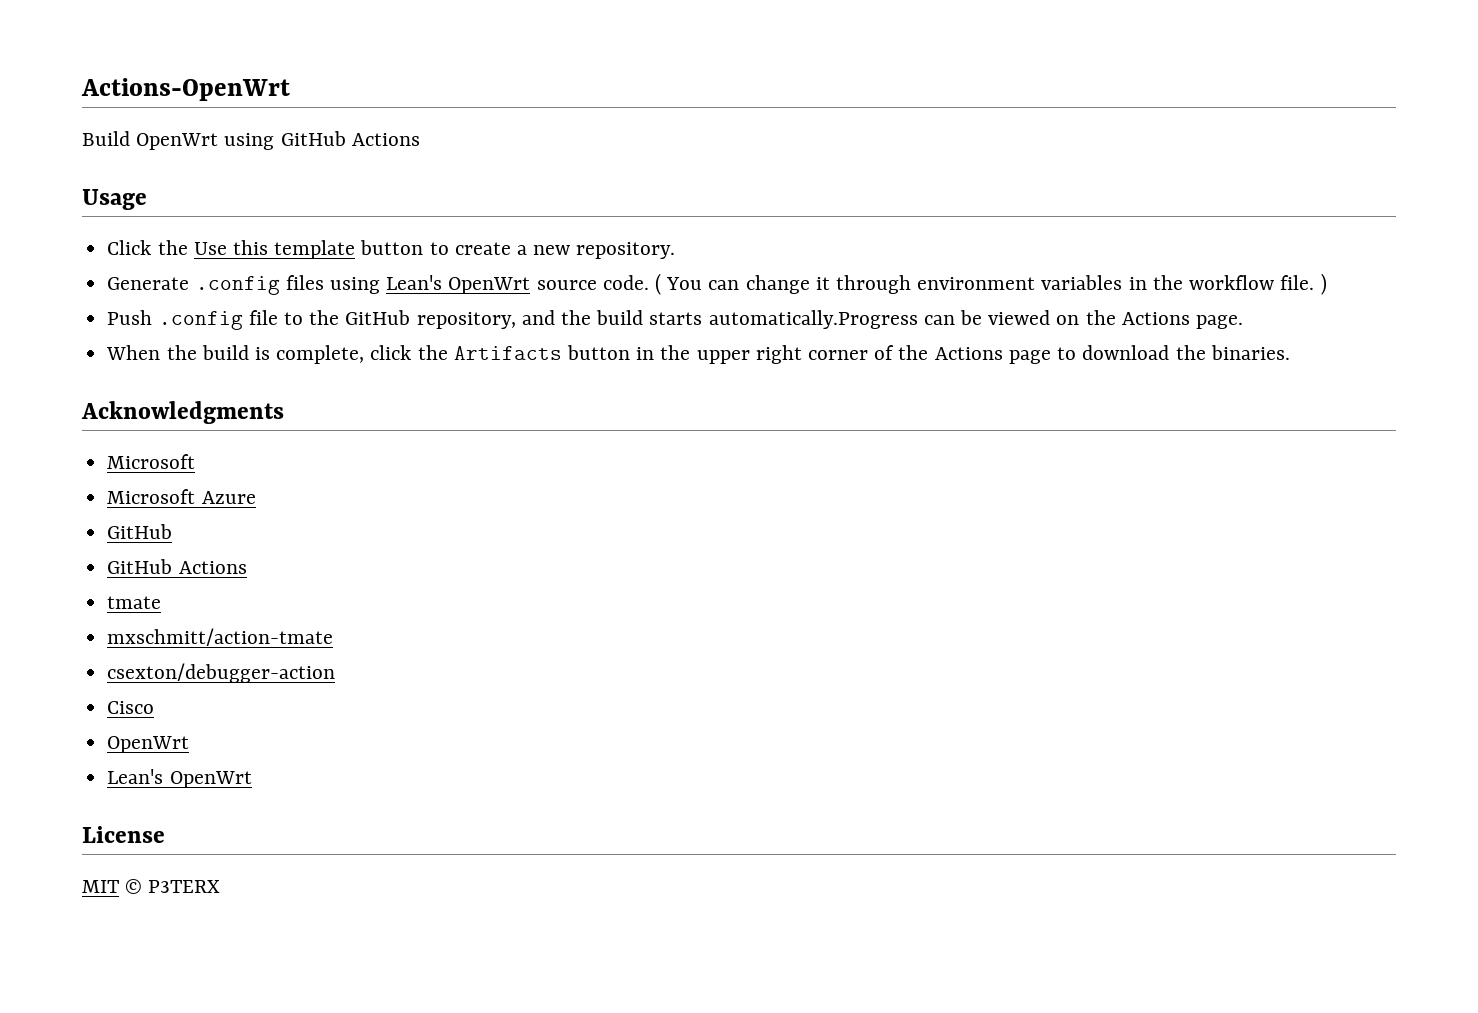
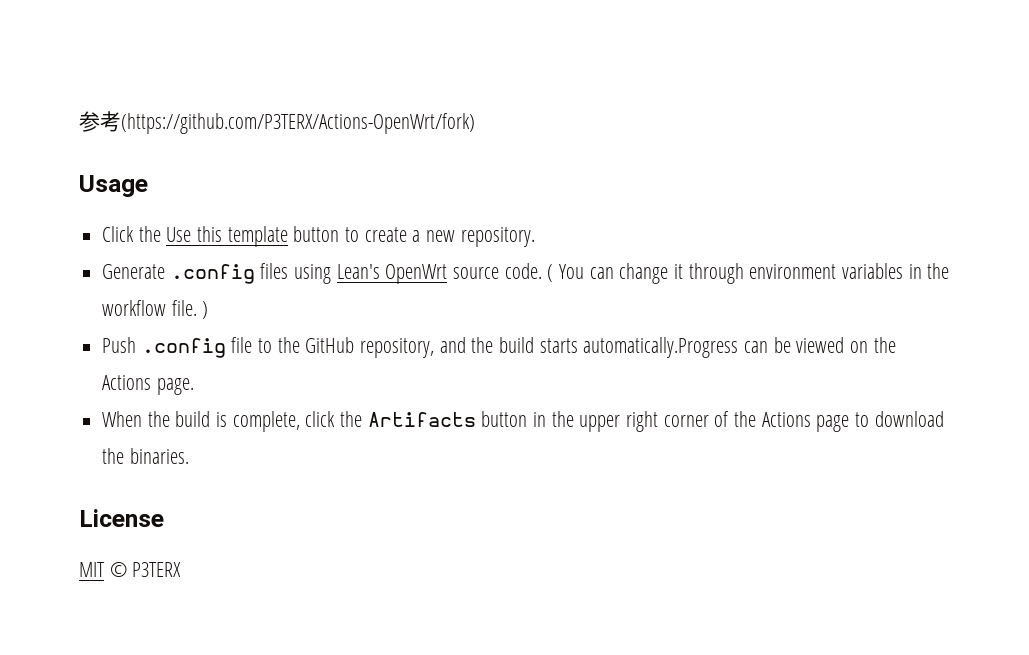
[81,78,290,101] [82,131,420,150] Actions-OpenWrt // Build OpenWrt using GitHub Actions -> [79,111,475,134] 参考(https://github.com/P3TERX/Actions-OpenWrt/fork)
[81,401,284,424] [107,454,196,469] [107,489,256,504] [107,524,173,539] [107,559,247,574] [107,596,162,609] [107,628,334,646] [107,663,336,683] [107,701,155,714] [107,736,190,753] [107,769,252,788] // Acknowledgments // Microsoft // Microsoft Azure // GitHub // GitHub Actions // tmate // mxschmitt/action-tmate // csexton/debugger-action // Cisco // OpenWrt // Lean's OpenWrt -> (189, 456) none

